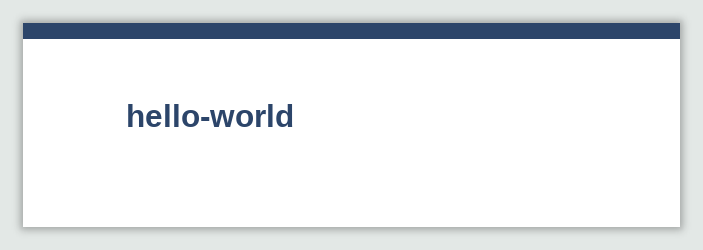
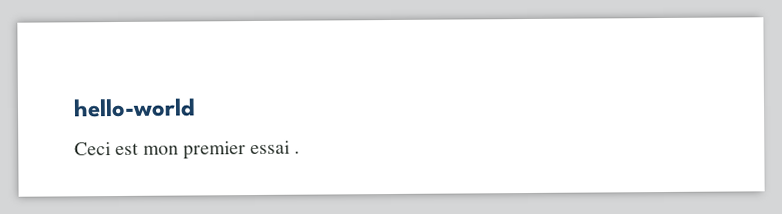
(294, 115) none -> [74,140,301,160] // Ceci est mon premier essai .

